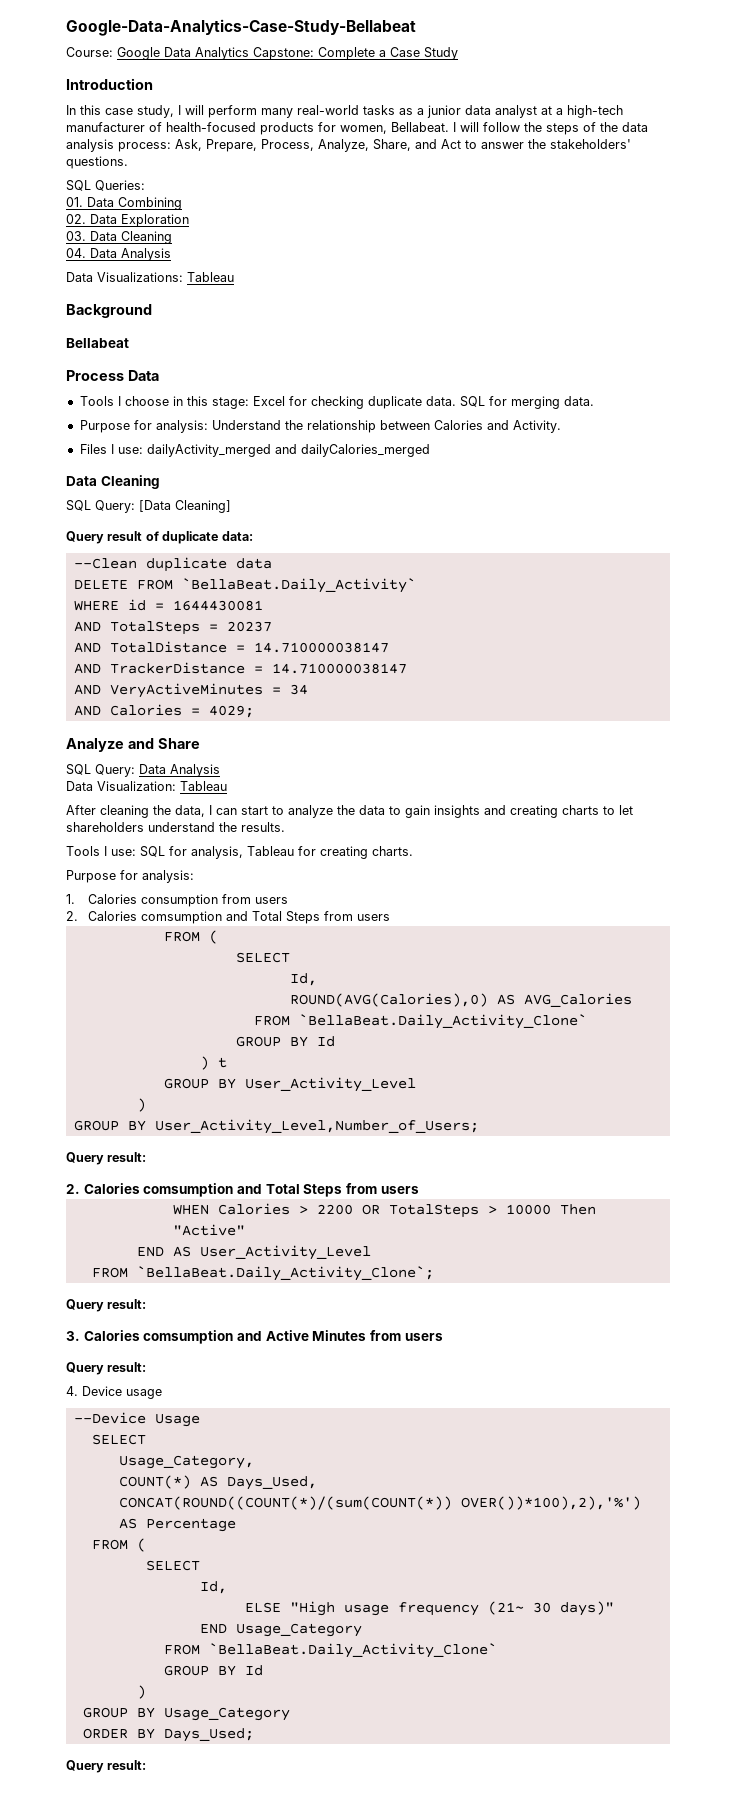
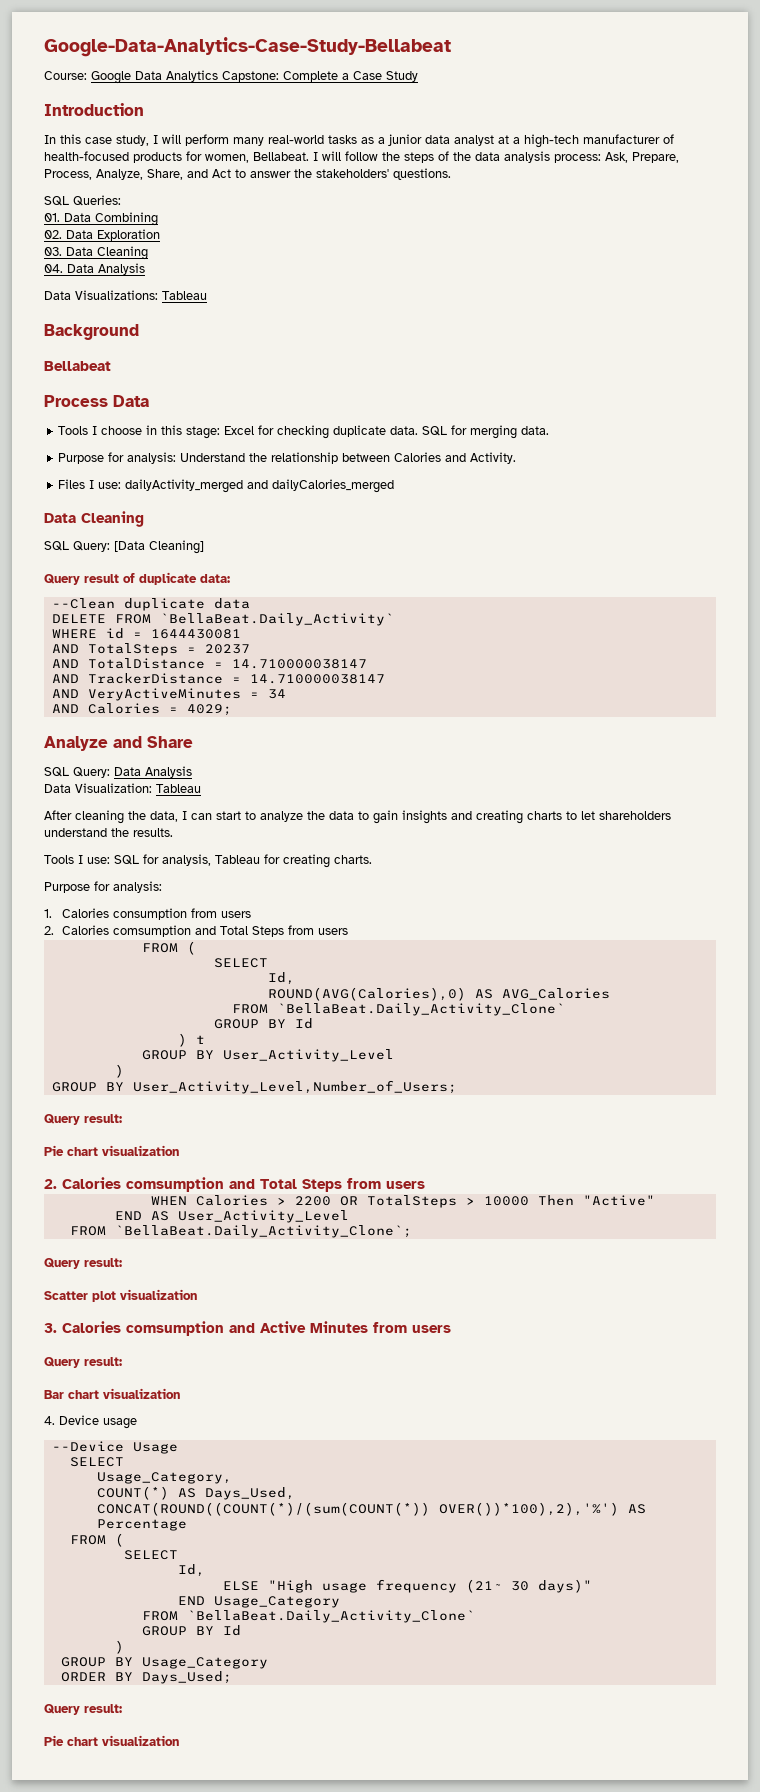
(147, 1157) none -> [44,1145,179,1156] // Pie chart visualization
(147, 1304) none -> [44,1289,197,1302] // Scatter plot visualization
(147, 1367) none -> [44,1388,180,1399] // Bar chart visualization
(147, 1765) none -> [44,1735,179,1746] // Pie chart visualization

